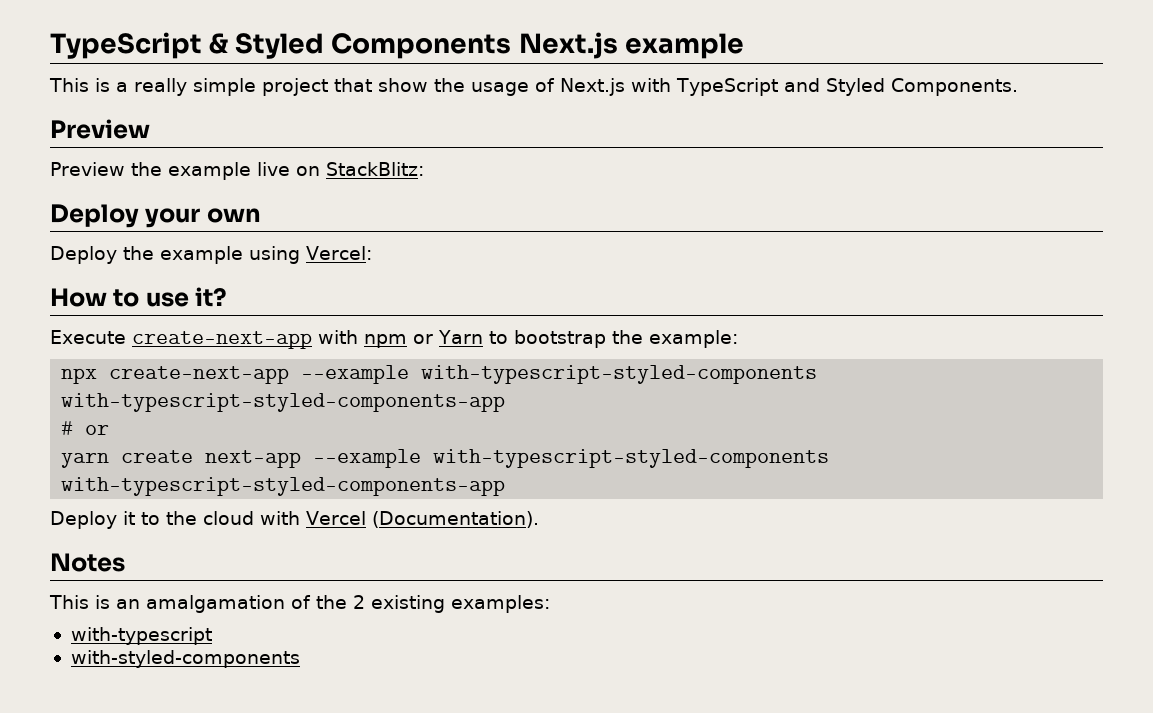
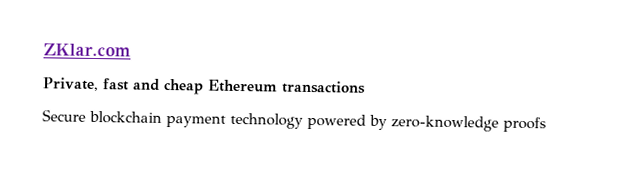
[50,32,744,59] [49,78,1018,96] [50,119,150,139] [50,162,424,180] [50,204,261,228] [50,246,372,264] [50,287,228,307] [50,330,738,349] [61,365,818,384] [61,393,506,412] [61,421,110,435] [61,449,830,468] [61,477,506,496] [50,511,539,529] [50,553,125,572] [49,595,550,613] [70,627,212,645] [70,650,300,668] TypeScript & Styled Components Next.js example // This is a really simple project that show the usage of Next.js with TypeScript and Styled Components. // Preview // Preview the example live on StackBlitz: // Deploy your own // Deploy the example using Vercel: // How to use it? // Execute create-next-app with npm or Yarn to bootstrap the example: // npx create-next-app --example with-typescript-styled-components with-typescript-styled-components-app // # or // yarn create next-app --example with-typescript-styled-components with-typescript-styled-components-app // Deploy it to the cloud with Vercel (Documentation). // Notes // This is an amalgamation of the 2 existing examples: // with-typescript // with-styled-components -> [43,43,131,57] [43,77,366,95] [42,109,546,133] ZKlar.com // Private, fast and cheap Ethereum transactions // Secure blockchain payment technology powered by zero-knowledge proofs

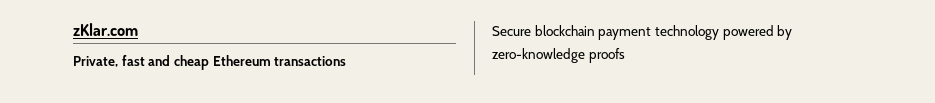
[43,43,131,57] ZKlar.com -> [73,23,138,36] zKlar.com

